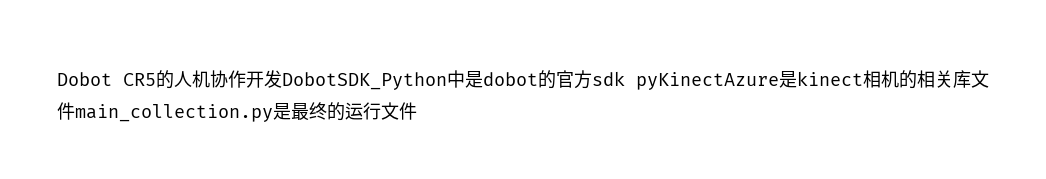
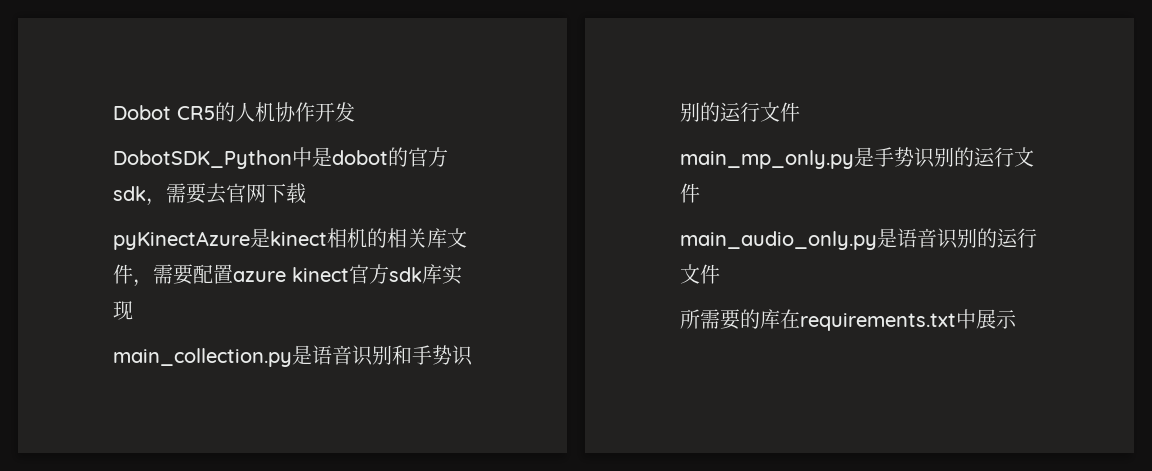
(282, 79) none -> (355, 112) //
(625, 78) none -> [146,183,306,206] ，需要去官网下载 //
[75,102,417,122] main_collection.py是最终的运行文件 -> [133,264,462,287] [113,301,133,320] [113,345,473,367] [680,102,800,122] [680,147,1034,169] [680,183,700,203] [680,228,1037,250] [680,264,720,284] [680,309,1017,331] ，需要配置azure kinect官方sdk库实现 // main_collection.py是语音识别和手势识别的运行文件 // main_mp_only.py是手势识别的运行文件 // main_audio_only.py是语音识别的运行文件 // 所需要的库在requirements.txt中展示

